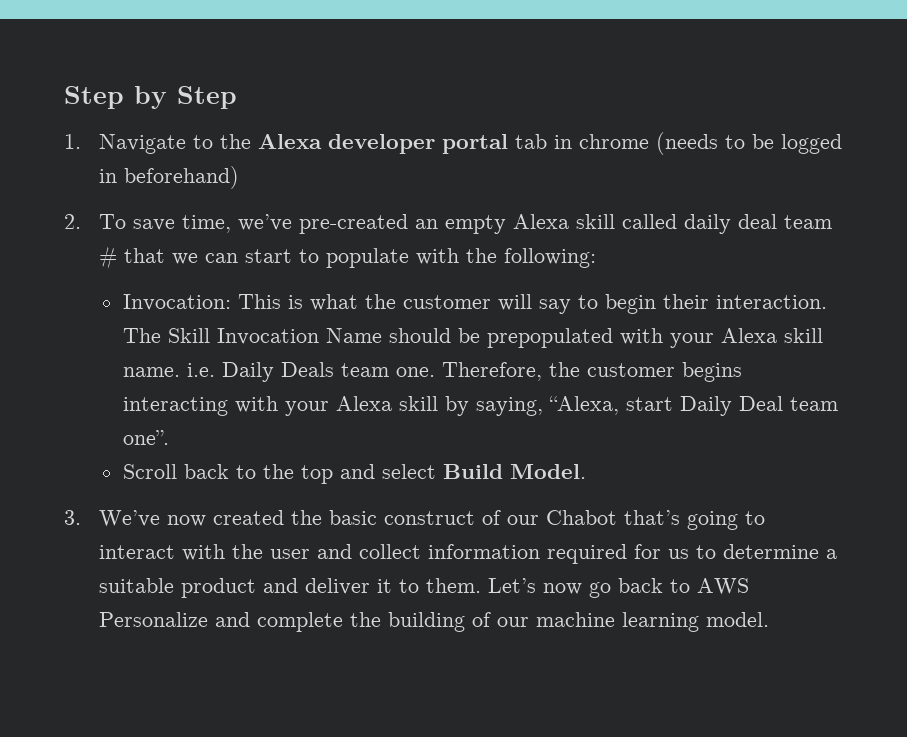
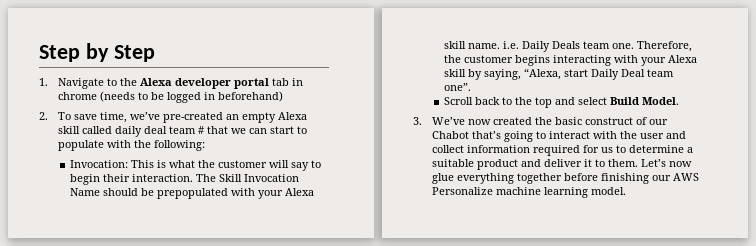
[589,578,750,598] [99,612,530,632] go back to AWS Personalize and complete the building of our -> [432,173,700,184] [432,187,494,195] glue everything together before finishing our AWS Personalize

